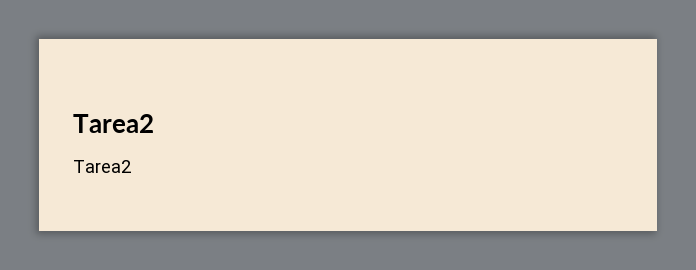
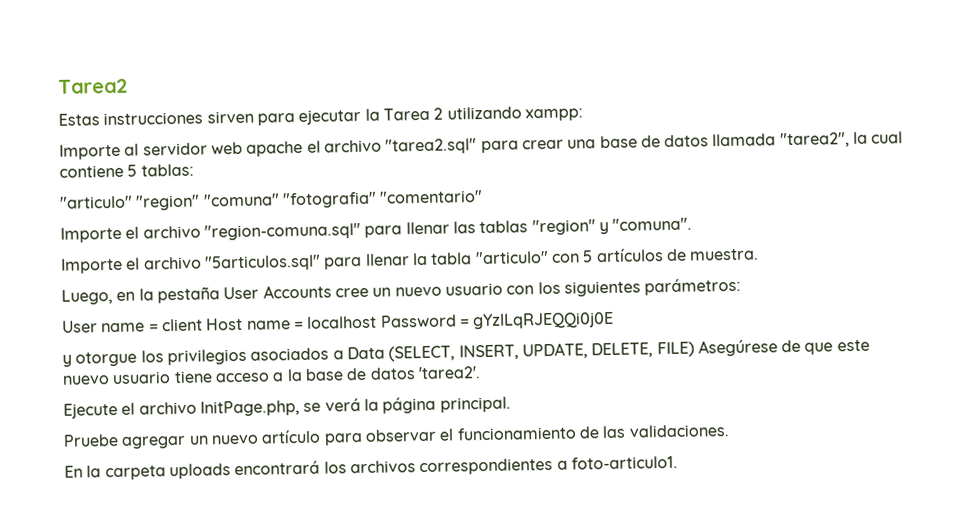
[73,160,131,173] Tarea2 -> [58,106,583,126] [59,131,904,160] [59,163,194,178] [60,190,484,211] [60,217,693,243] [61,248,760,274] [61,277,742,305] [62,311,615,333] [62,339,870,367] [62,366,481,385] [63,396,511,419] [63,424,730,449] [64,455,678,481] Estas instrucciones sirven para ejecutar la Tarea 2 utilizando xampp: // Importe al servidor web apache el archivo "tarea2.sql" para crear una base de datos llamada "tarea2", la cual contiene 5 tablas: // "articulo" "region" "comuna" "fotografia" "comentario" // Importe el archivo "region-comuna.sql" para llenar las tablas "region" y "comuna". // Importe el archivo "5articulos.sql" para llenar la tabla "articulo" con 5 artículos de muestra. // Luego, en la pestaña User Accounts cree un nuevo usuario con los siguientes parámetros: // User name = client Host name = localhost Password = gYzlLqRJEQQi0j0E // y otorgue los privilegios asociados a Data (SELECT, INSERT, UPDATE, DELETE, FILE) Asegúrese de que este nuevo usuario tiene acceso a la base de datos 'tarea2'. // Ejecute el archivo InitPage.php, se verá la página principal. // Pruebe agregar un nuevo artículo para observar el funcionamiento de las validaciones. // En la carpeta uploads encontrará los archivos correspondientes a foto-articulo1.

